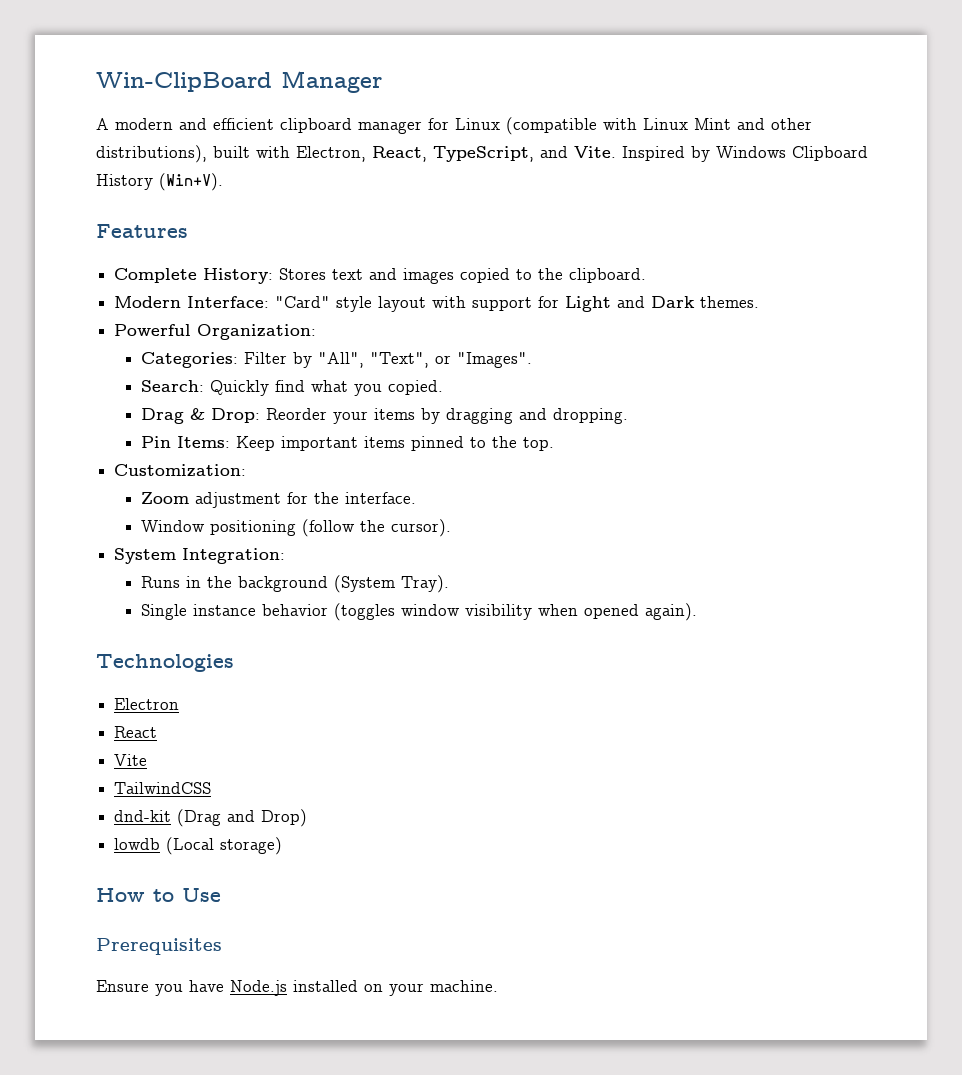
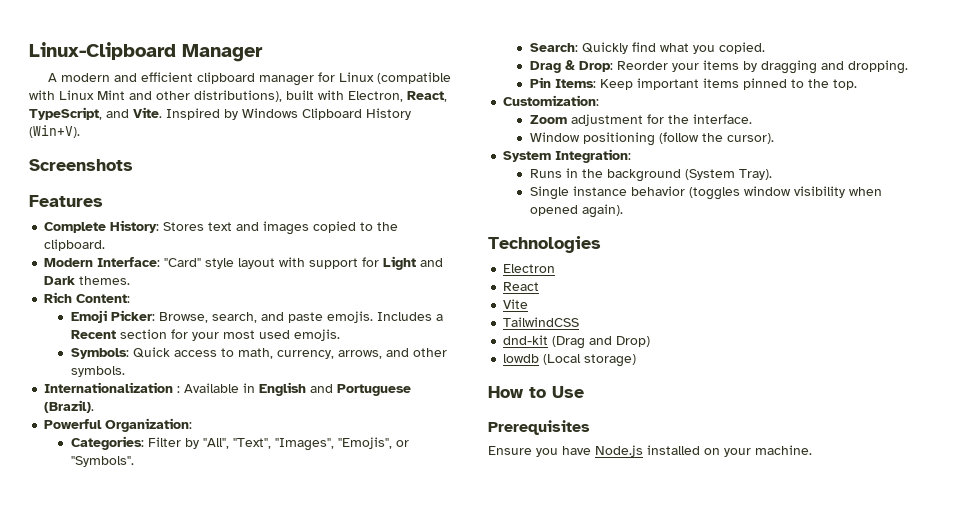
[96,72,272,92] Win-ClipBoard -> [29,42,176,60] Linux-Clipboard
(223, 182) none -> [29,159,133,171] // Screenshots
(760, 302) none -> [44,292,131,303] [70,310,443,323] [70,329,340,341] [70,347,447,359] [70,366,125,377] [44,382,412,396] [44,400,95,413] // Rich Content: // Emoji Picker: Browse, search, and paste emojis. Includes a Recent section for your most used emojis. // Symbols: Quick access to math, currency, arrows, and other symbols. // Internationalization : Available in English and Portuguese (Brazil).
[434,352,532,368] or "Images". -> [274,437,409,451] [70,456,134,467] "Images", "Emojis", or "Symbols".

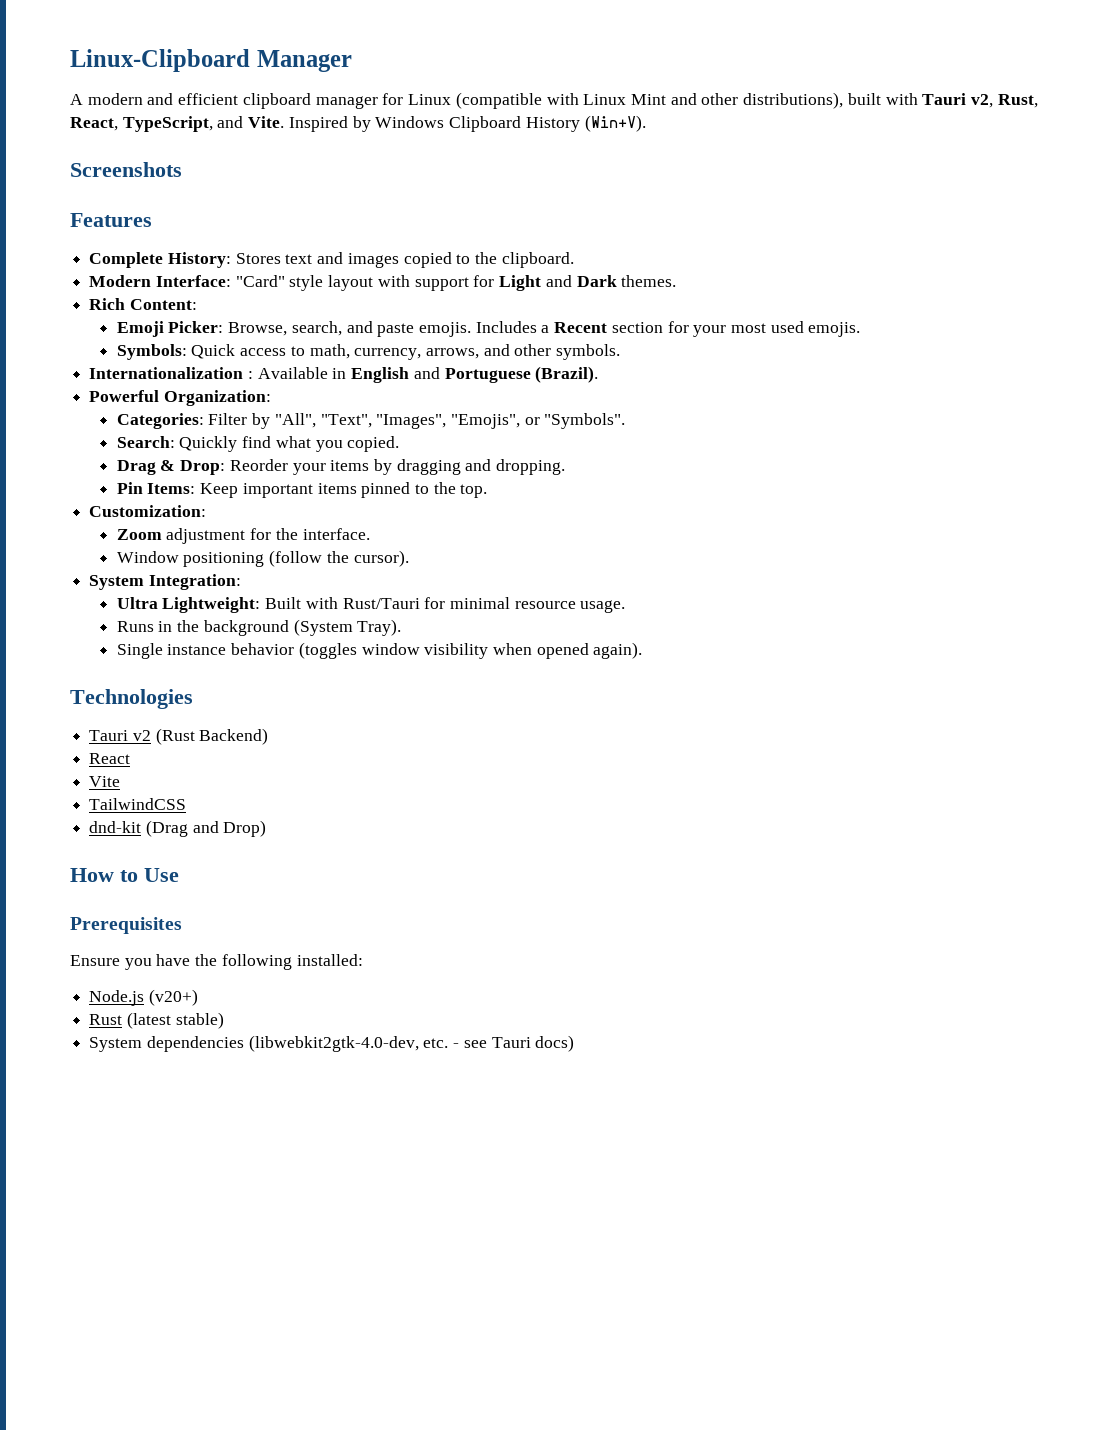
[348,91,403,102] Electron, -> [922,93,1038,108] Tauri v2, Rust,
(632, 156) none -> [116,597,626,613] // Ultra Lightweight: Built with Rust/Tauri for minimal resource usage.
[503,264,556,273] Electron -> [89,728,269,745] Tauri v2 (Rust Backend)
[503,354,637,367] // lowdb (Local storage) -> (267, 828) none
[595,445,812,457] Node.js installed on your machine. -> [195,954,363,970] [89,989,198,1006] [89,1012,224,1029] [89,1035,575,1052] the following installed: // Node.js (v20+) // Rust (latest stable) // System dependencies (libwebkit2gtk-4.0-dev, etc. - see Tauri docs)

